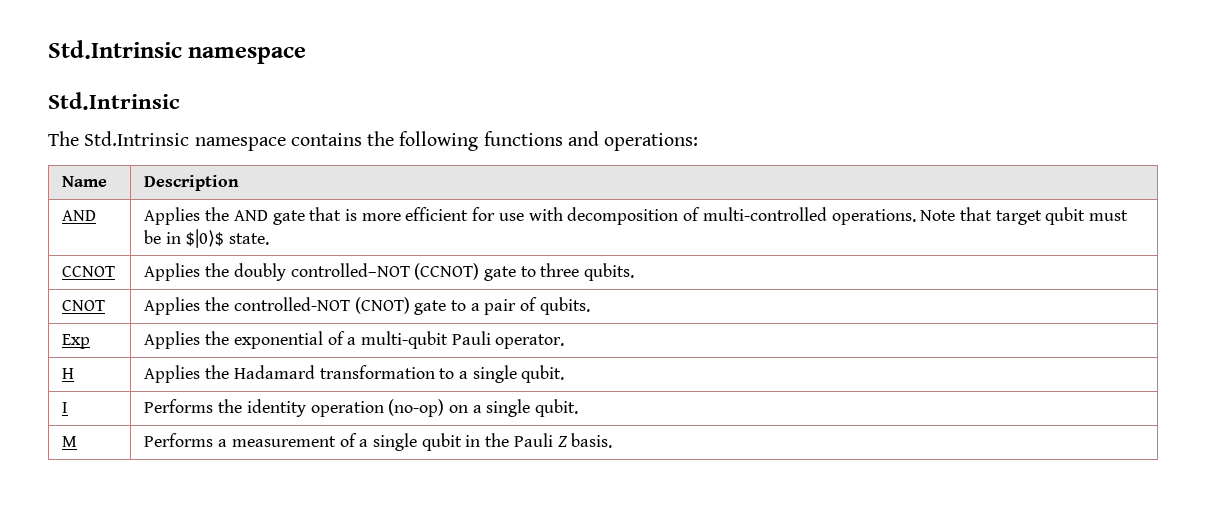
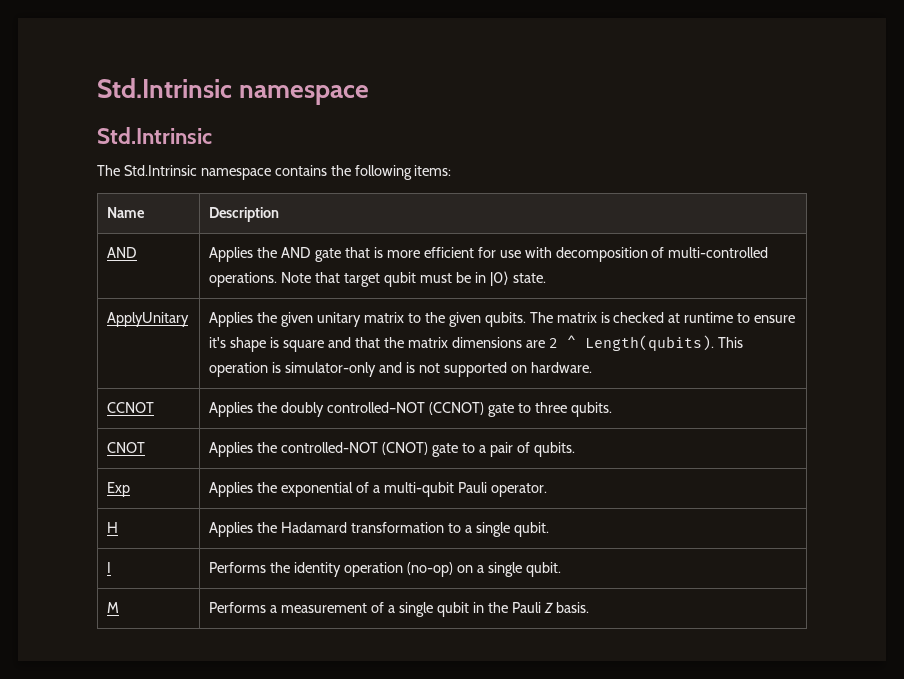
[483,131,699,151] functions and operations: -> [414,165,452,176] items:
[185,229,224,248] $|0⟩$ -> [489,271,509,286] |0⟩
(269, 239) none -> [107,312,190,327] [209,312,796,327] [209,335,743,352] [209,362,592,377] // ApplyUnitary | Applies the given unitary matrix to the given qubits. The matrix is checked at runtime to ensure it's shape is square and that the matrix dimensions are 2 ^ Length(qubits). This operation is simulator-only and is not supported on hardware.

